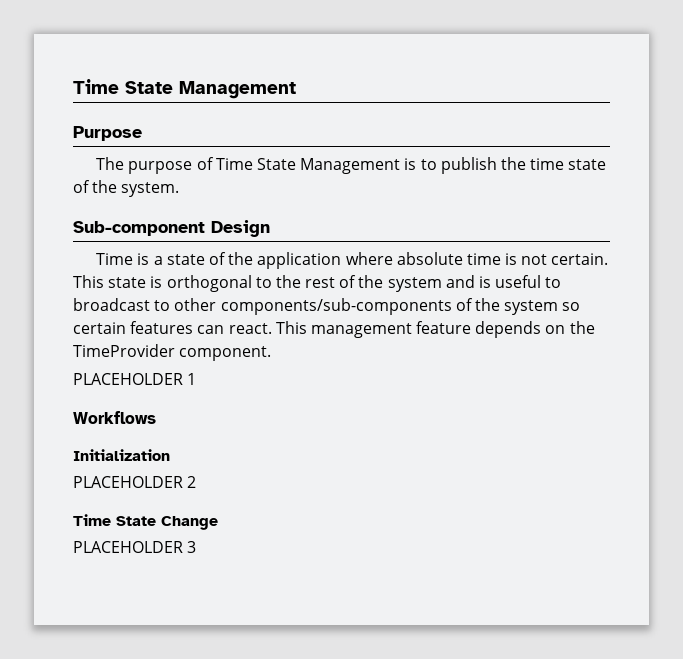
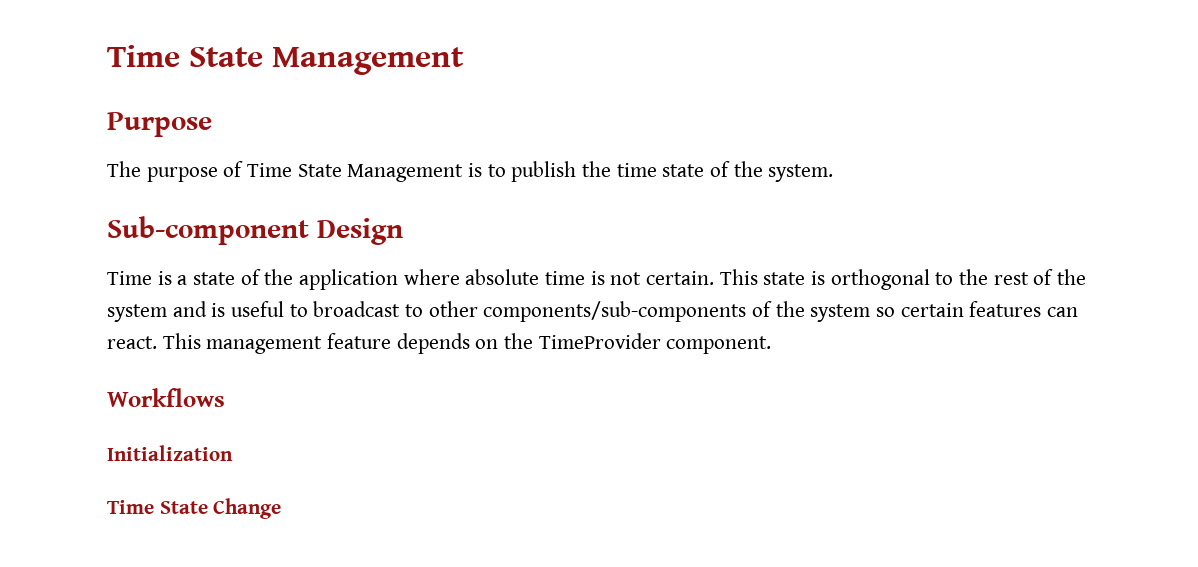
[73,373,197,385] // PLACEHOLDER 1 -> (772, 345) none
[73,476,197,488] // PLACEHOLDER 2 -> (233, 453) none
[73,541,197,553] // PLACEHOLDER 3 -> (282, 508) none

